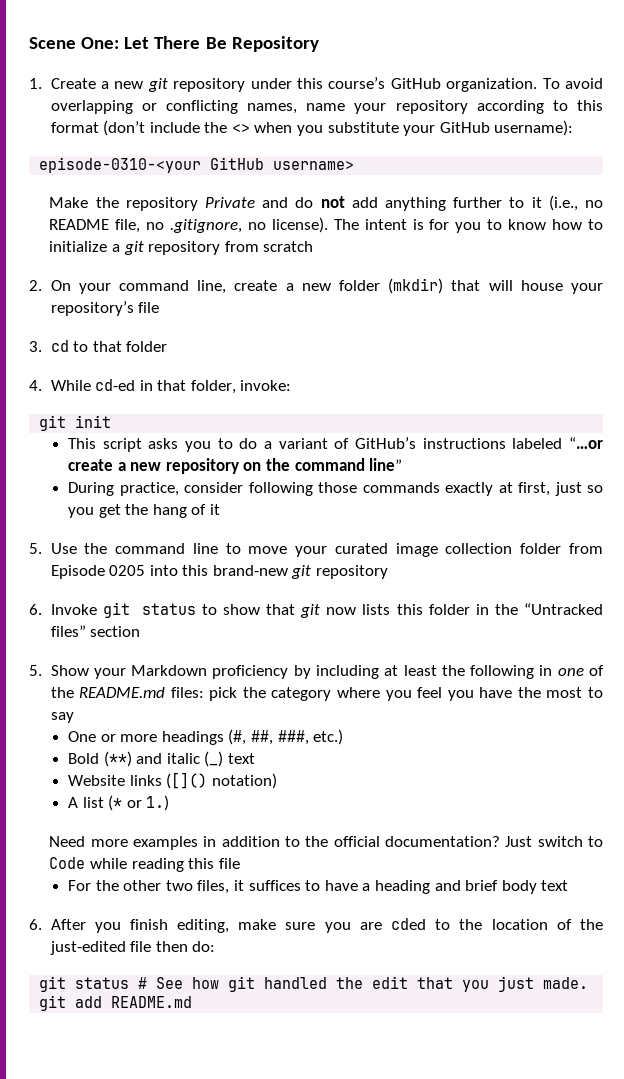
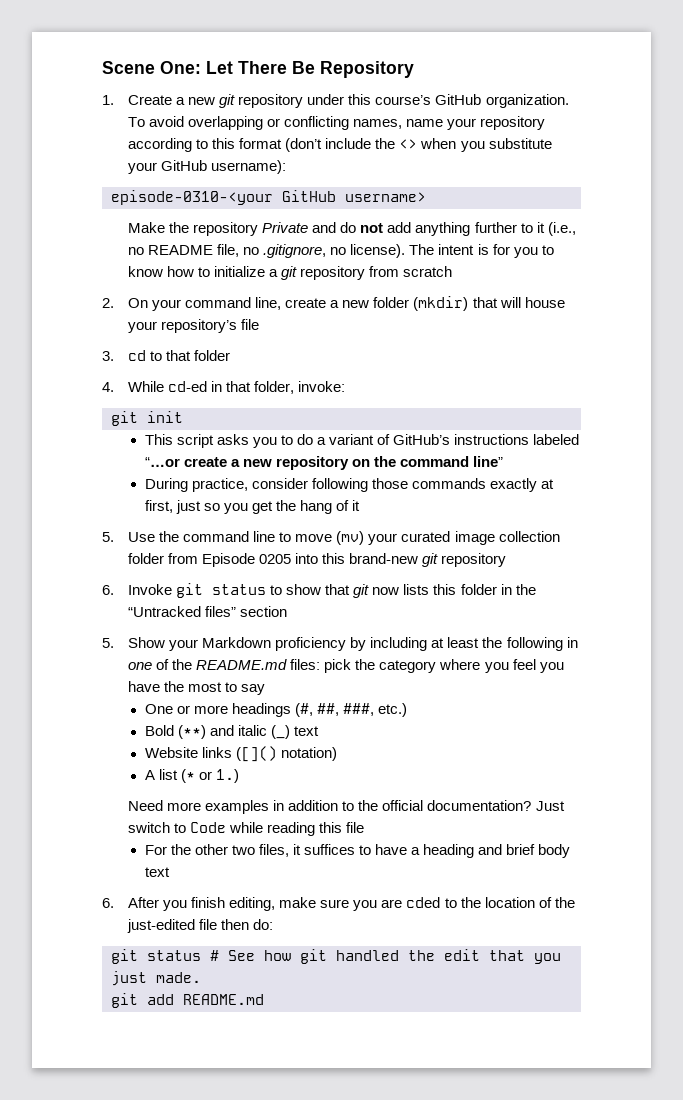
(288, 550) none -> [336,531,365,545] (mv)

